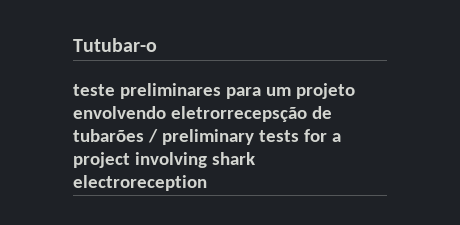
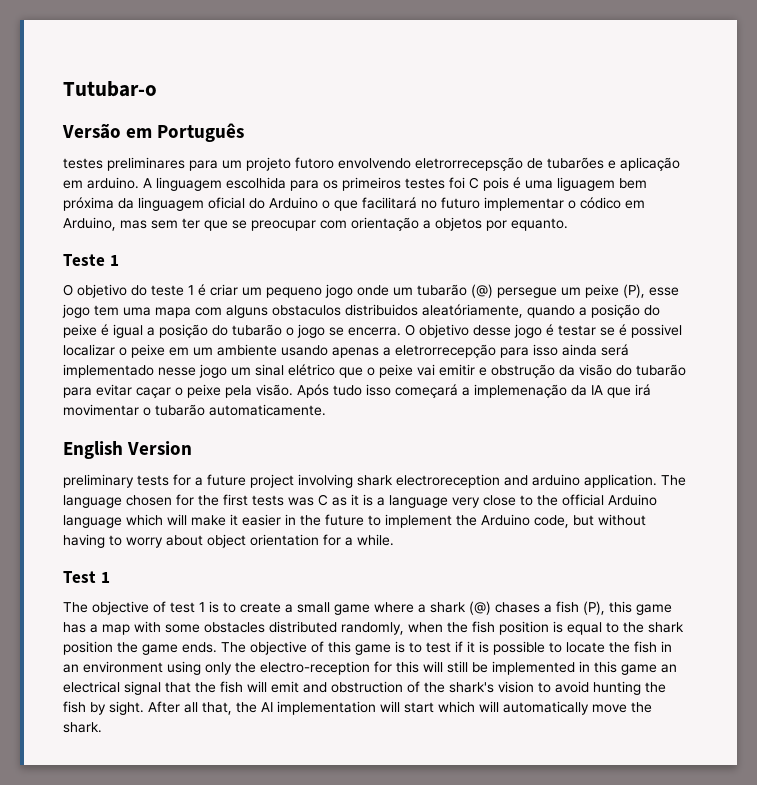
[73,84,115,96] teste -> [62,123,245,142] [63,158,103,169] Versão em Português // testes
(355, 91) none -> [295,157,334,169] futoro
[147,129,158,143] / -> [608,157,680,171] [63,177,647,191] [63,197,645,211] [63,217,568,231] [63,254,119,266] [63,284,679,298] [62,304,660,318] [63,324,682,338] [63,344,629,358] [63,364,686,378] [63,384,651,398] [63,404,326,416] [63,441,193,459] e aplicação em arduino. A linguagem escolhida para os primeiros testes foi C pois é uma liguagem bem próxima da linguagem oficial do Arduino o que facilitará no futuro implementar o códico em Arduino, mas sem ter que se preocupar com orientação a objetos por equanto. // Teste 1 // O objetivo do teste 1 é criar um pequeno jogo onde um tubarão (@) persegue um peixe (P), esse jogo tem uma mapa com alguns obstaculos distribuidos aleatóriamente, quando a posição do peixe é igual a posição do tubarão o jogo se encerra. O objetivo desse jogo é testar se é possivel localizar o peixe em um ambiente usando apenas a eletrorrecepção para isso ainda será implementado nesse jogo um sinal elétrico que o peixe vai emitir e obstrução da visão do tubarão para evitar caçar o peixe pela visão. Após tudo isso começará a implemenação da IA que irá movimentar o tubarão automaticamente. // English Version //
(341, 137) none -> [207,474,246,486] future
(207, 183) none -> [504,474,686,488] [63,494,657,508] [63,514,646,528] [63,534,394,548] [63,571,110,583] [63,601,672,615] [63,621,684,635] [63,641,672,655] [63,661,677,675] [63,681,666,695] [63,701,652,715] [63,722,102,733] and arduino application. The language chosen for the first tests was C as it is a language very close to the official Arduino language which will make it easier in the future to implement the Arduino code, but without having to worry about object orientation for a while. // Test 1 // The objective of test 1 is to create a small game where a shark (@) chases a fish (P), this game has a map with some obstacles distributed randomly, when the fish position is equal to the shark position the game ends. The objective of this game is to test if it is possible to locate the fish in an environment using only the electro-reception for this will still be implemented in this game an electrical signal that the fish will emit and obstruction of the shark's vision to avoid hunting the fish by sight. After all that, the AI implementation will start which will automatically move the shark.

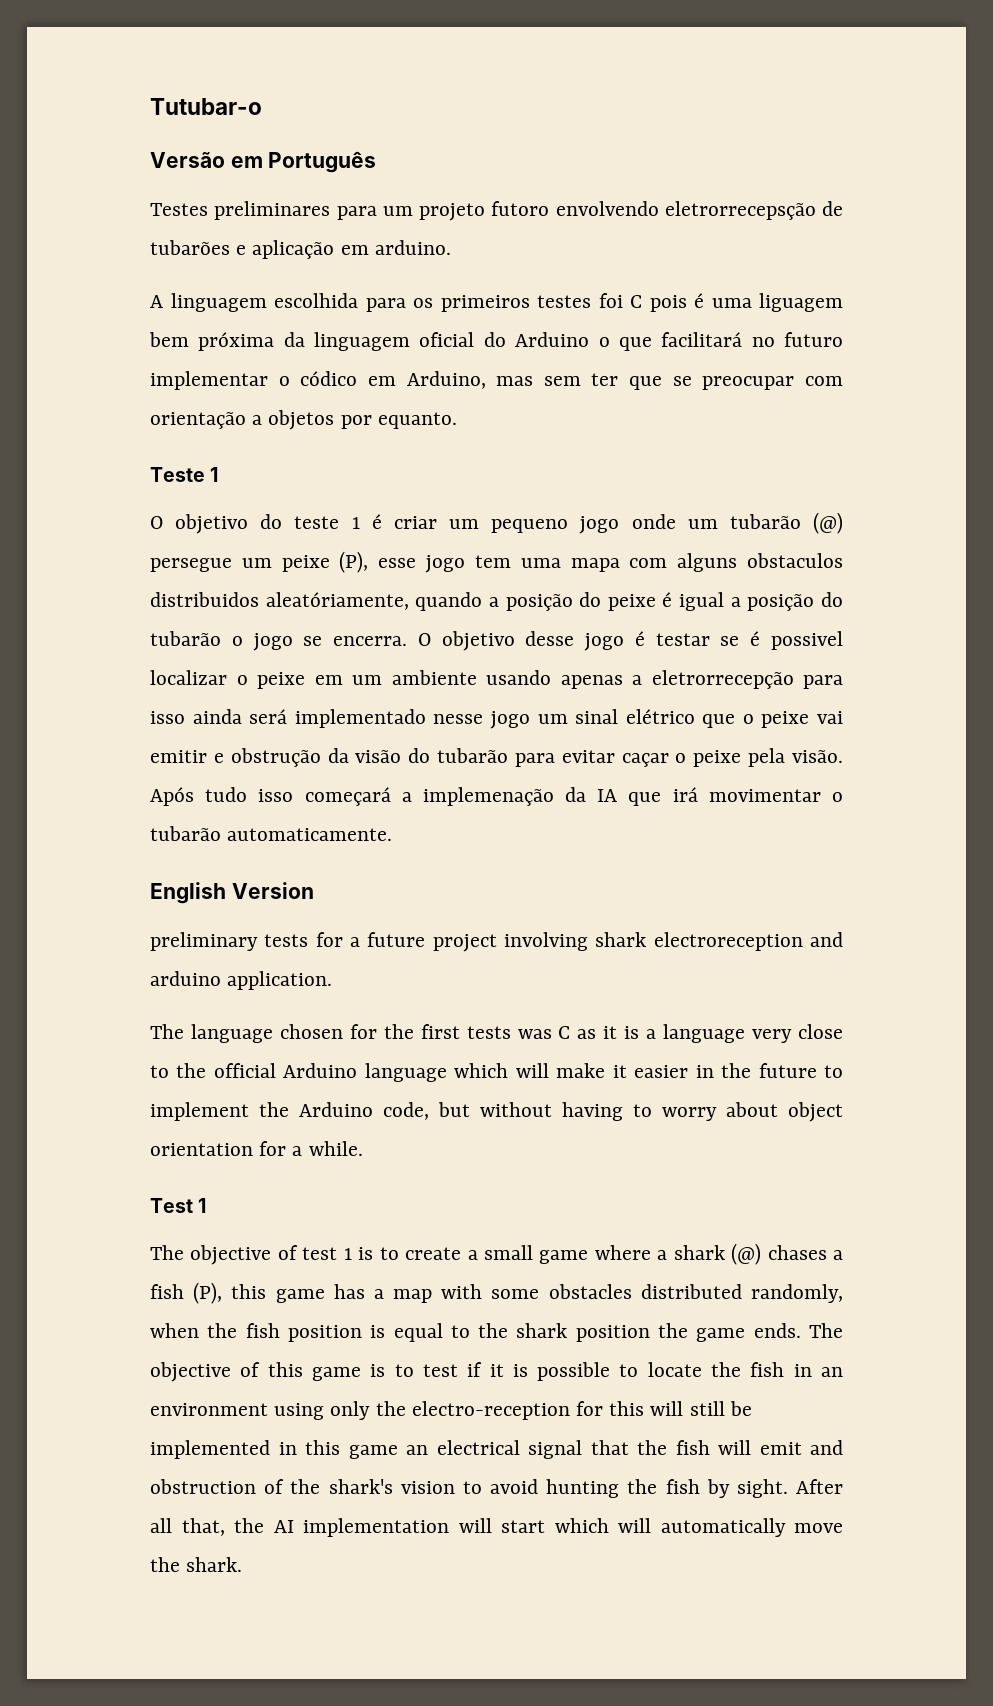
[63,158,103,169] testes -> [150,203,208,216] Testes
(139, 183) none -> (451, 247) //
(657, 481) none -> (333, 980) //

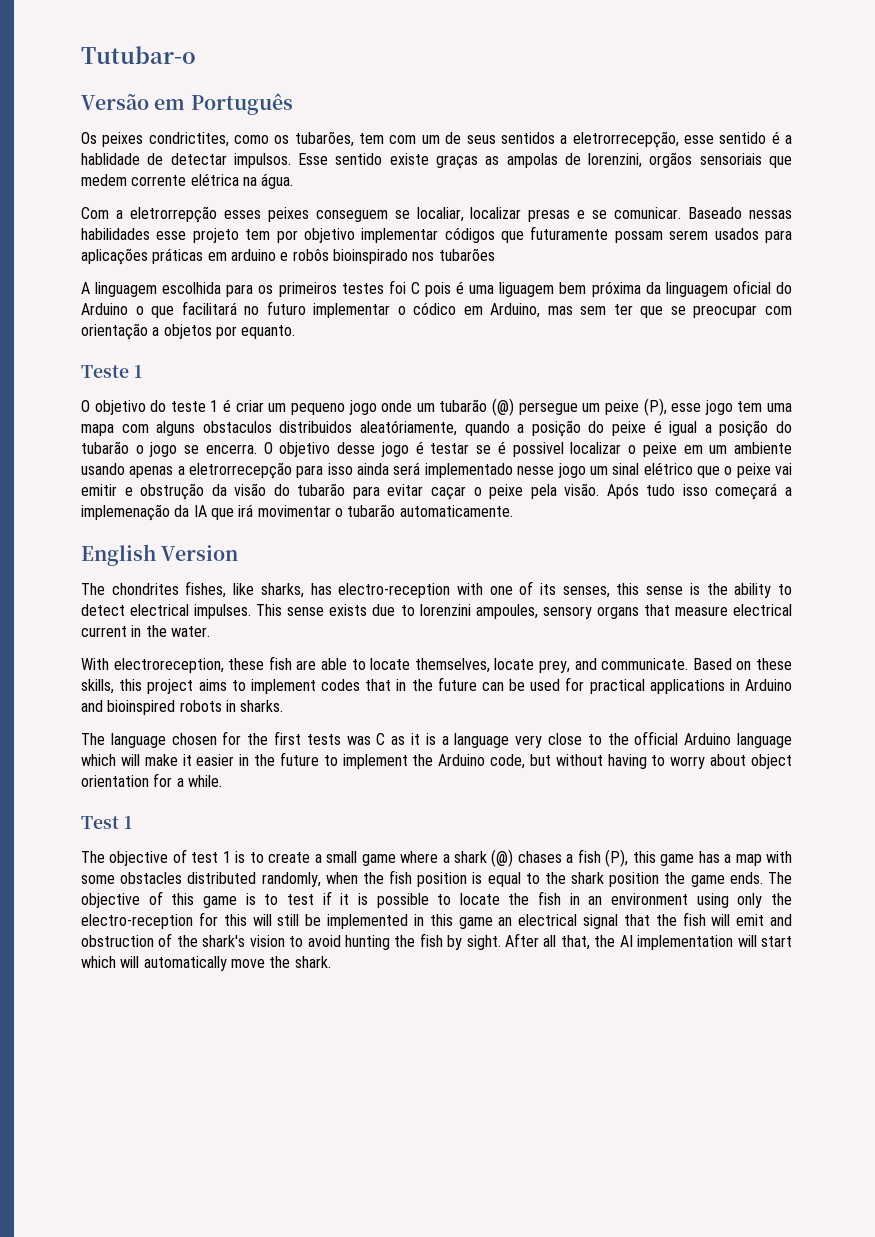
[150,201,843,221] [150,240,451,259] Testes preliminares para um projeto futoro envolvendo eletrorrecepsção de tubarões e aplicação em arduino. -> [81,131,793,148] [81,152,793,169] [81,173,294,189] [81,206,793,223] [81,226,792,243] [81,248,495,265] Os peixes condrictites, como os tubarões, tem com um de seus sentidos a eletrorrecepção, esse sentido é a hablidade de detectar impulsos. Esse sentido existe graças as ampolas de lorenzini, orgãos sensoriais que medem corrente elétrica na água. // Com a eletrorrepção esses peixes conseguem se localiar, localizar presas e se comunicar. Baseado nessas habilidades esse projeto tem por objetivo implementar códigos que futuramente possam serem usados para aplicações práticas em arduino e robôs bioinspirado nos tubarões
[150,932,843,952] [150,971,333,990] preliminary tests for a future project involving shark electroreception and arduino application. -> [81,581,793,598] [81,604,792,619] [81,625,210,637] [81,656,793,673] [81,677,793,694] [81,700,284,715] The chondrites fishes, like sharks, has electro-reception with one of its senses, this sense is the ability to detect electrical impulses. This sense exists due to lorenzini ampoules, sensory organs that measure electrical current in the water. // With electroreception, these fish are able to locate themselves, locate prey, and communicate. Based on these skills, this project aims to implement codes that in the future can be used for practical applications in Arduino and bioinspired robots in sharks.

